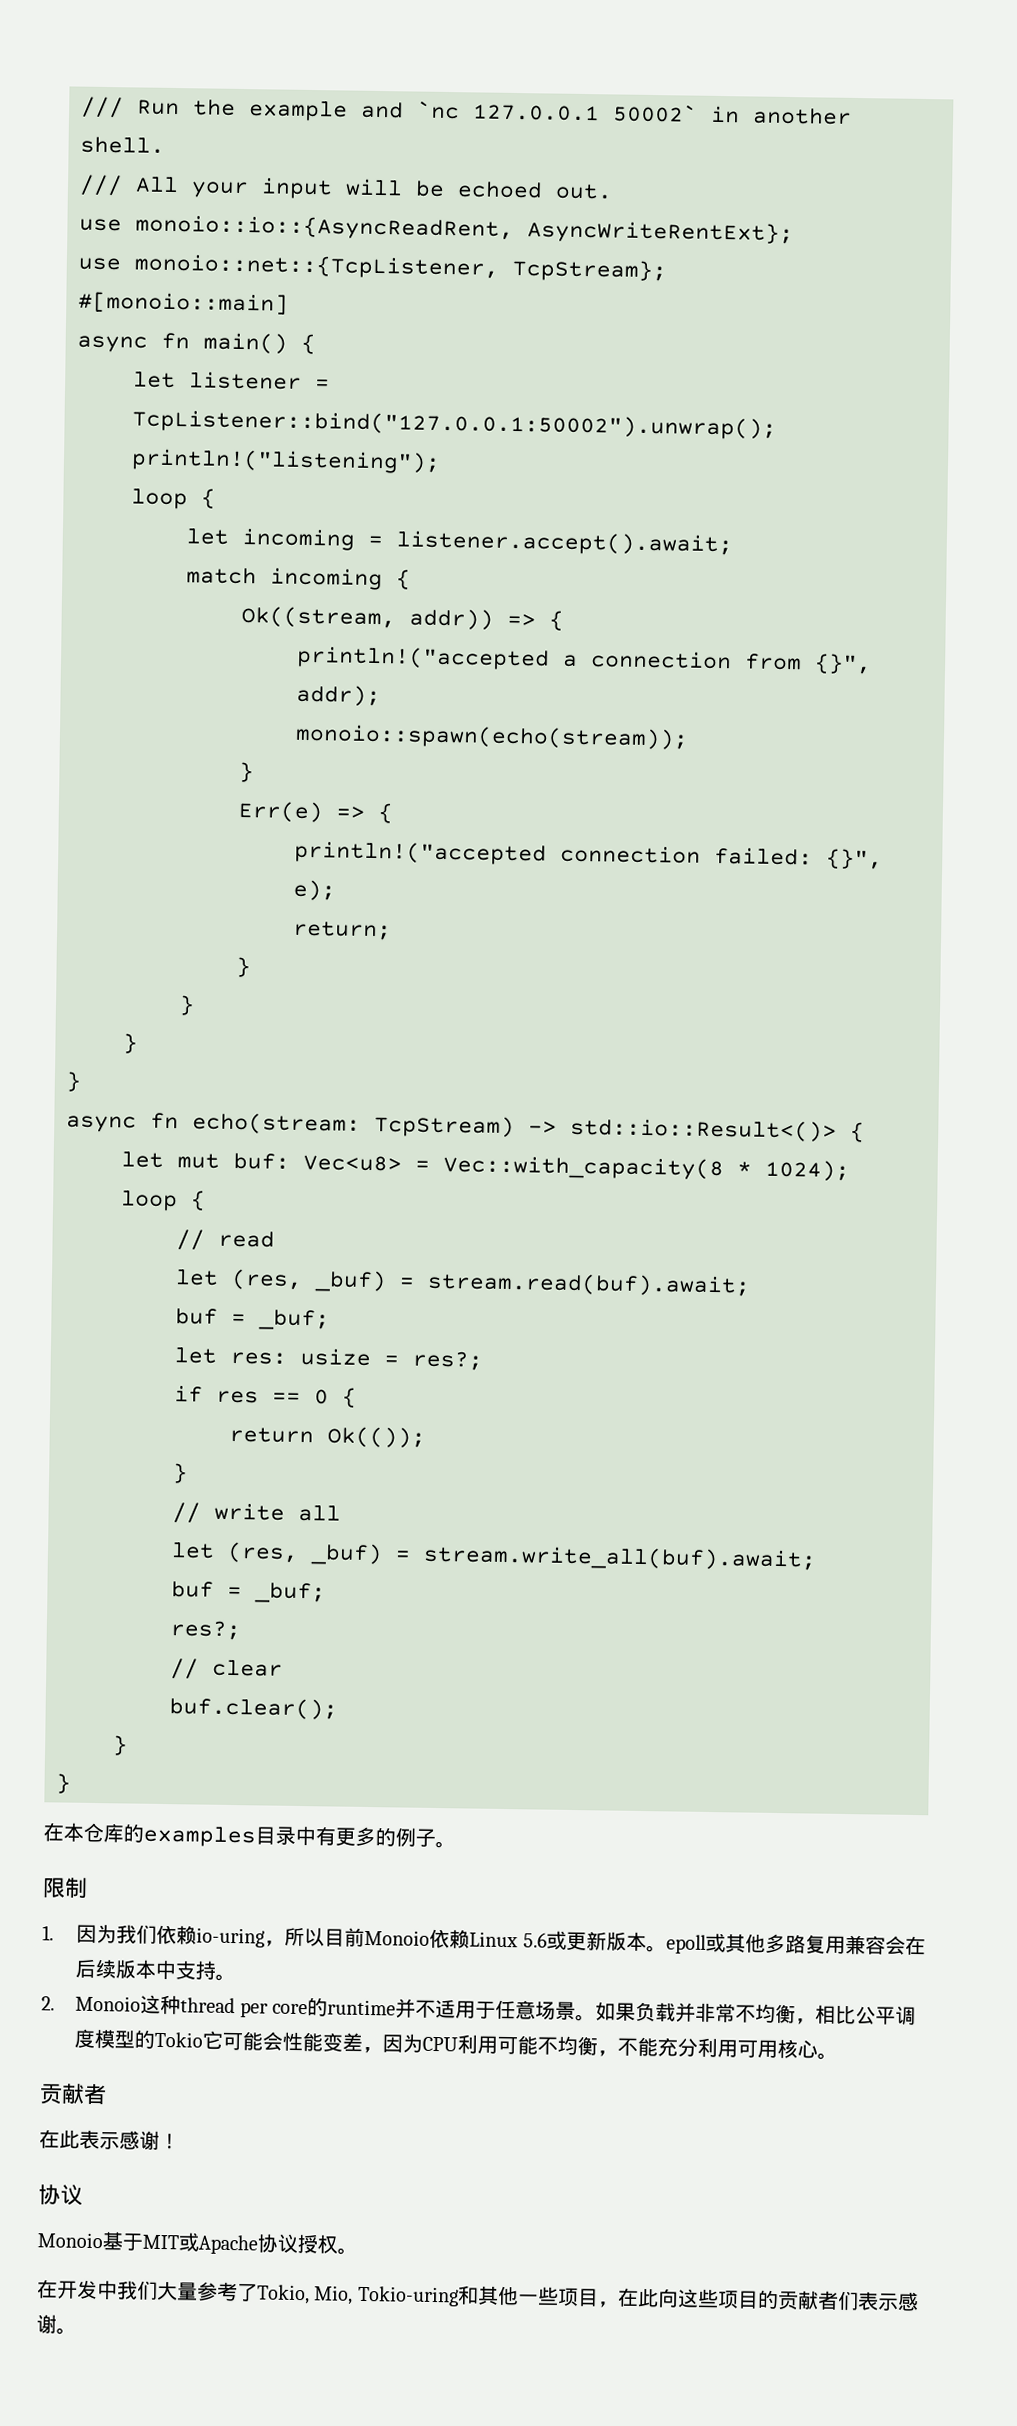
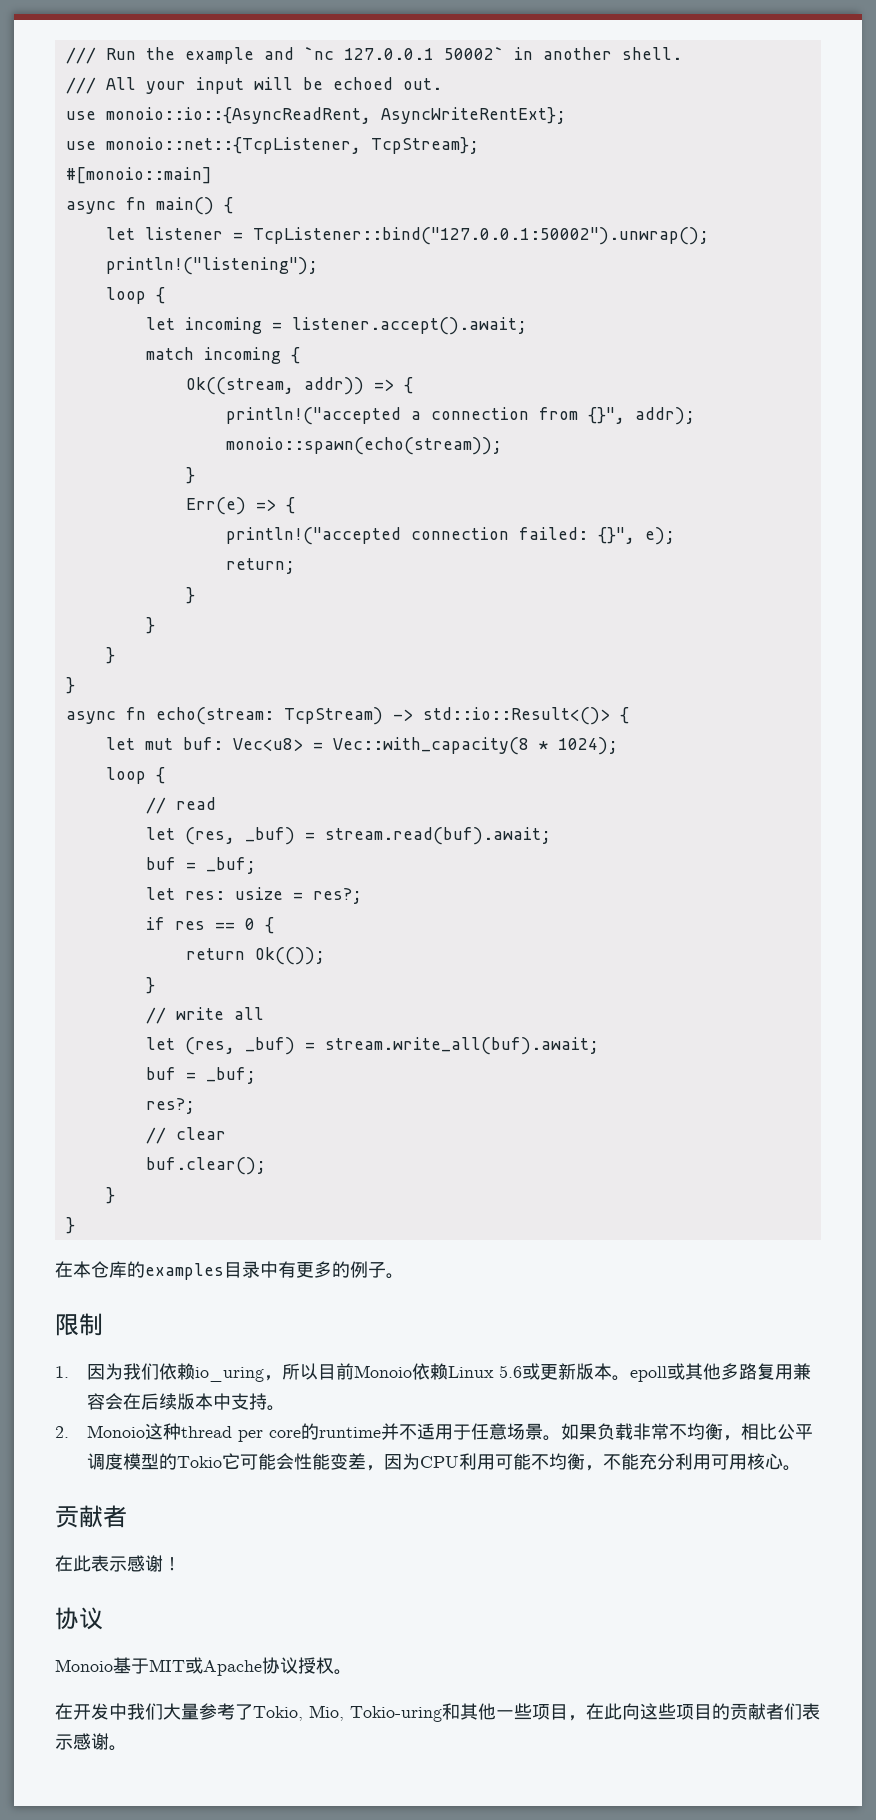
[196,1927,266,1948] io-uring -> [194,1367,264,1382] io_uring
[675,2002,697,2023] 并 -> (633, 1431) none

